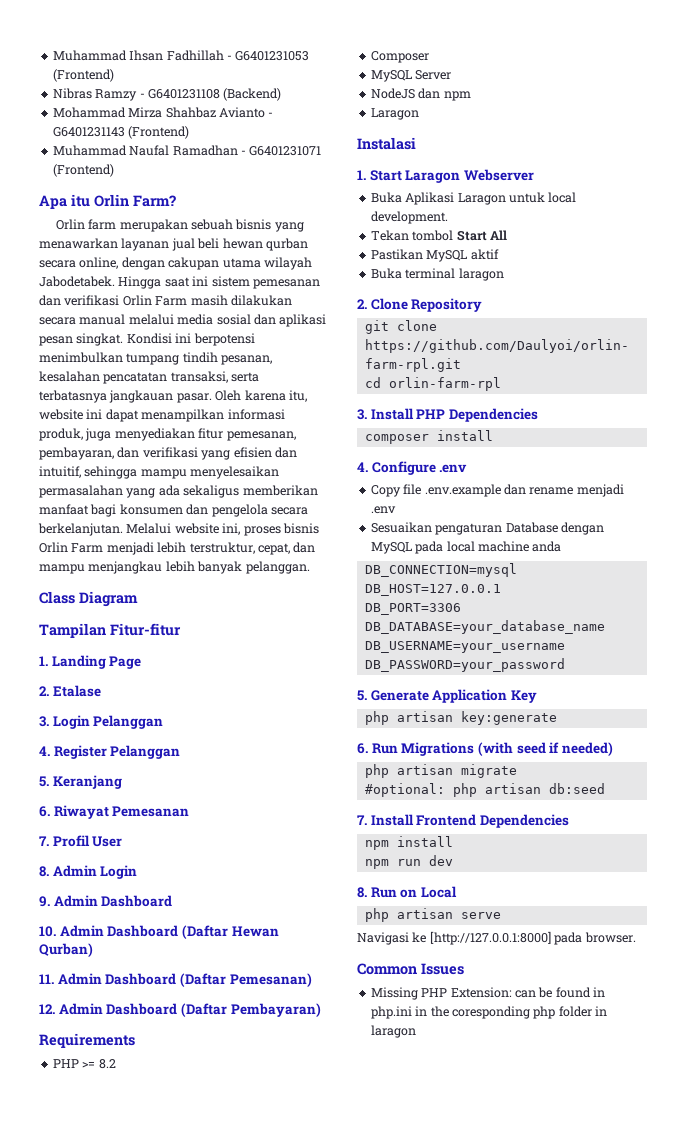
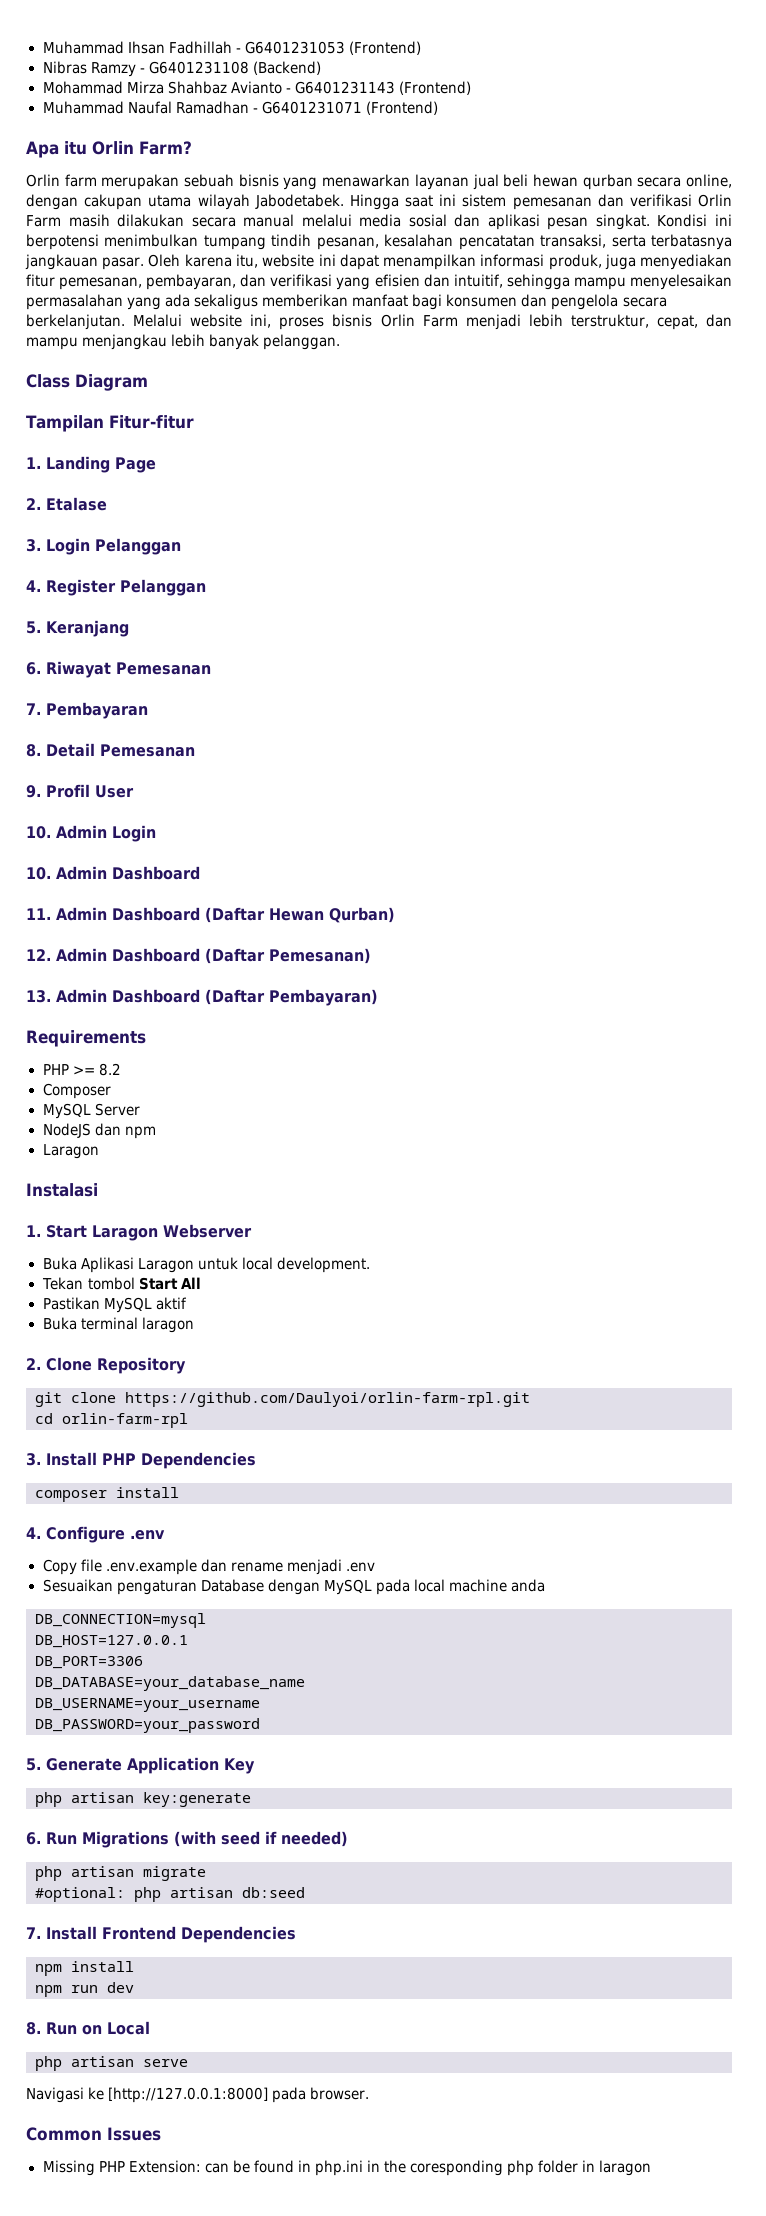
(49, 841) none -> [46,702,148,719] [26,743,195,757] [26,785,41,798] Pembayaran // 8. Detail Pemesanan // 9.
[39,866,49,877] 8. -> [26,826,51,839] 10.
[39,896,50,907] 9. -> [26,867,51,880] 10.
[39,926,56,937] 10. -> [26,908,51,920] 11.
[39,974,54,984] 11. -> [26,949,51,961] 12.
[39,1004,55,1014] 12. -> [26,990,51,1003] 13.

